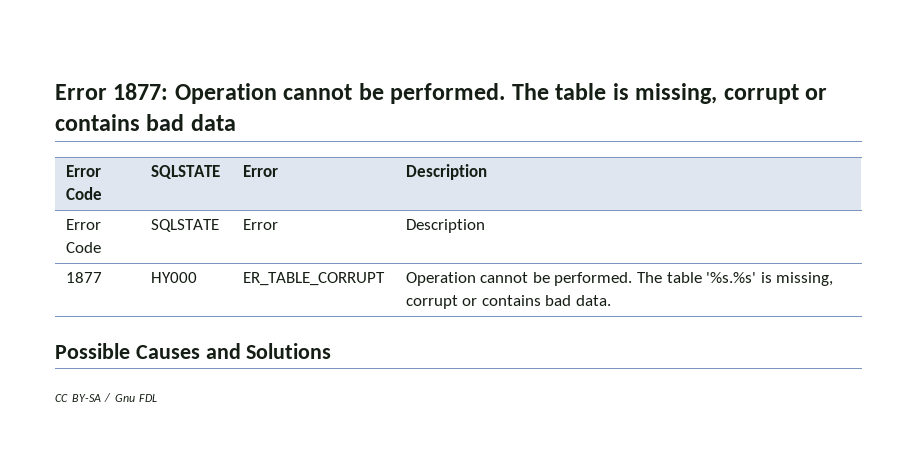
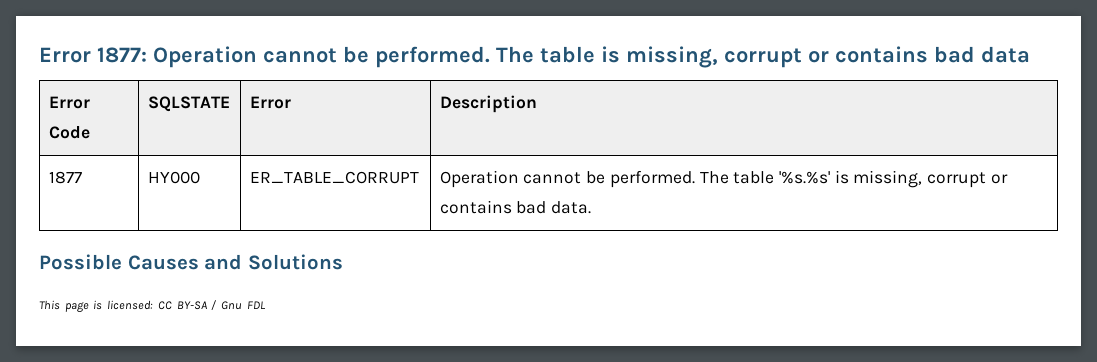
[65,219,101,230] [65,242,101,253] [150,219,219,232] [242,219,278,230] [405,219,485,233] // Error Code | SQLSTATE | Error | Description -> (537, 104) none
(332, 351) none -> [39,300,154,312] This page is licensed:

